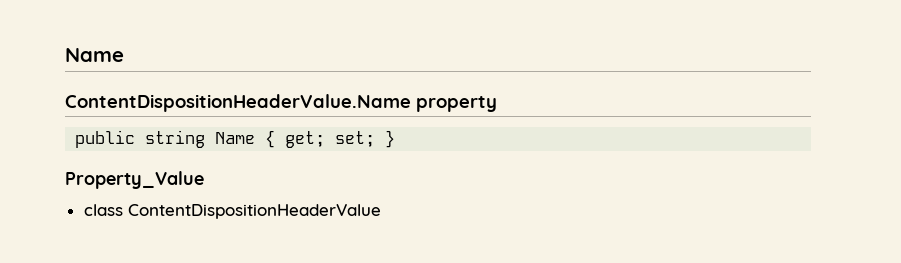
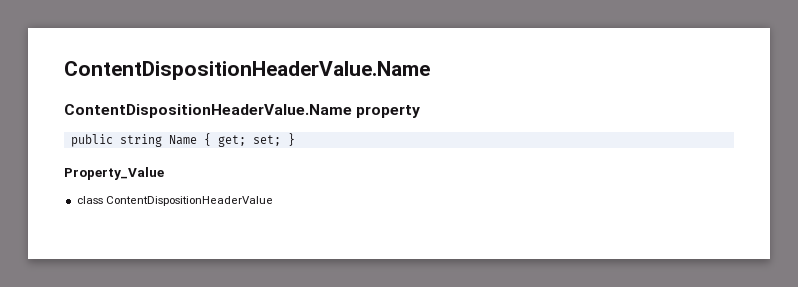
[65,48,124,62] Name -> [64,61,430,80] ContentDispositionHeaderValue.Name

